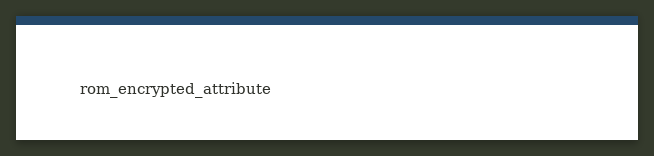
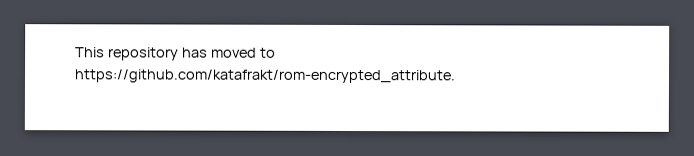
[80,82,271,98] rom_encrypted_attribute -> [75,47,276,61] [74,69,456,84] This repository has moved to https://github.com/katafrakt/rom-encrypted_attribute.

